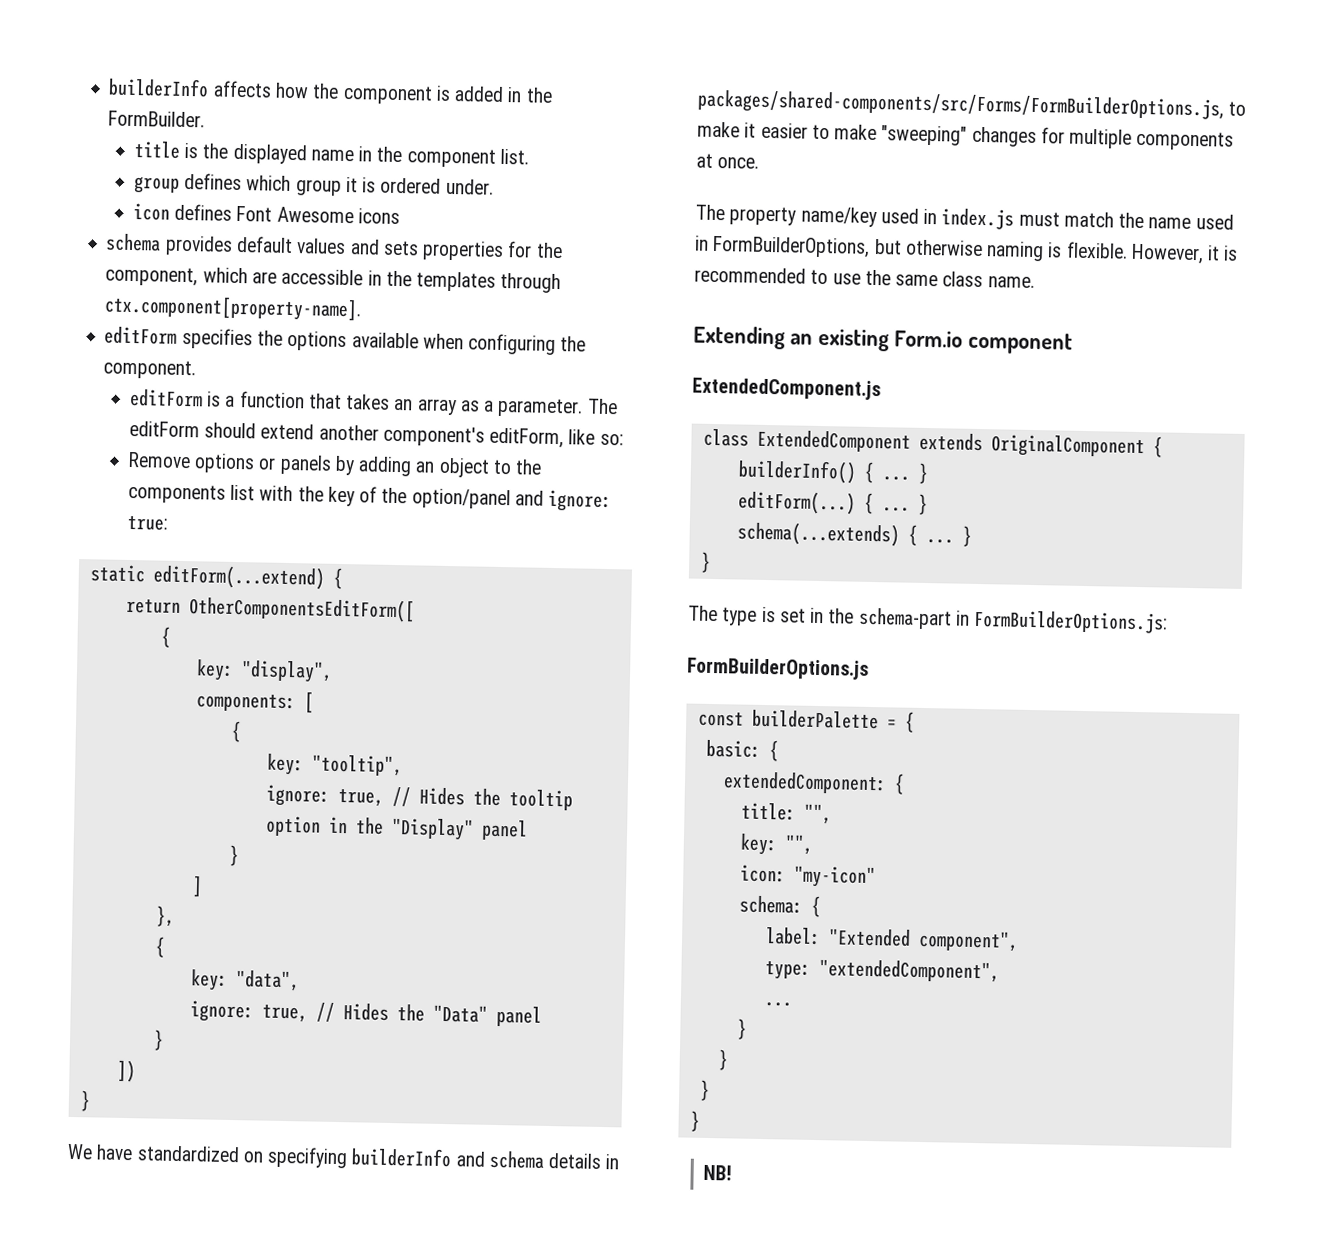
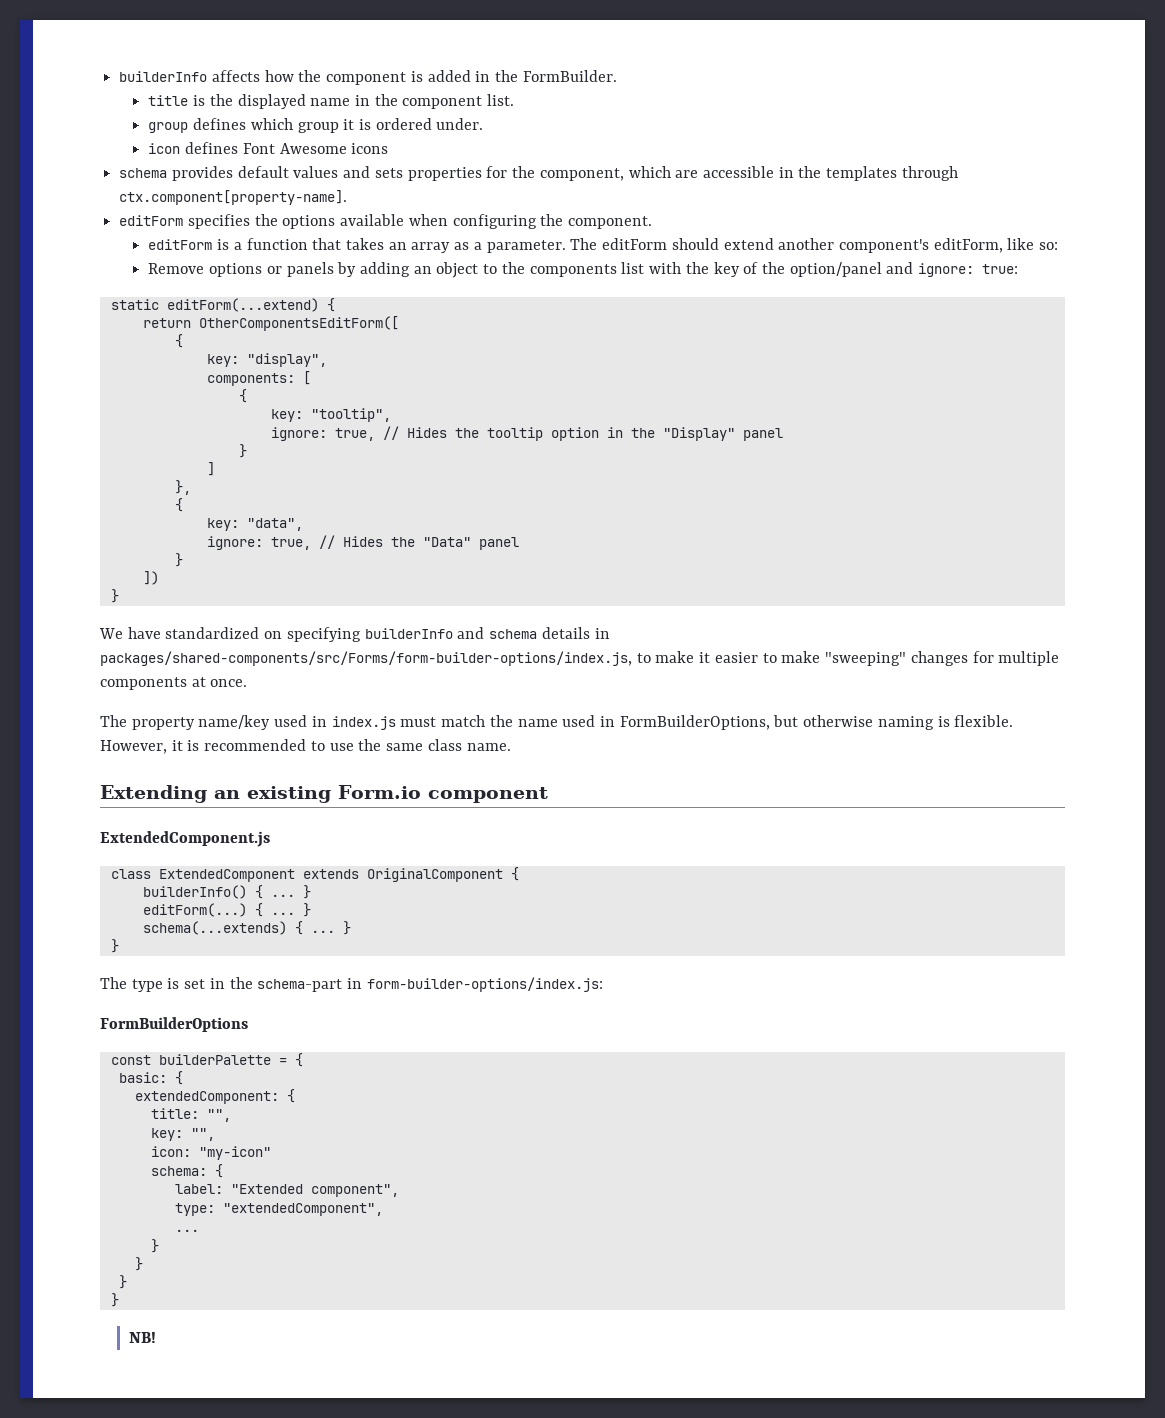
[697,89,1224,121] packages/shared-components/src/Forms/FormBuilderOptions.js, -> [100,651,632,666] packages/shared-components/src/Forms/form-builder-options/index.js,
[973,609,1169,634] [687,657,869,680] FormBuilderOptions.js: // FormBuilderOptions.js -> [366,977,603,992] [100,1017,248,1032] form-builder-options/index.js: // FormBuilderOptions

